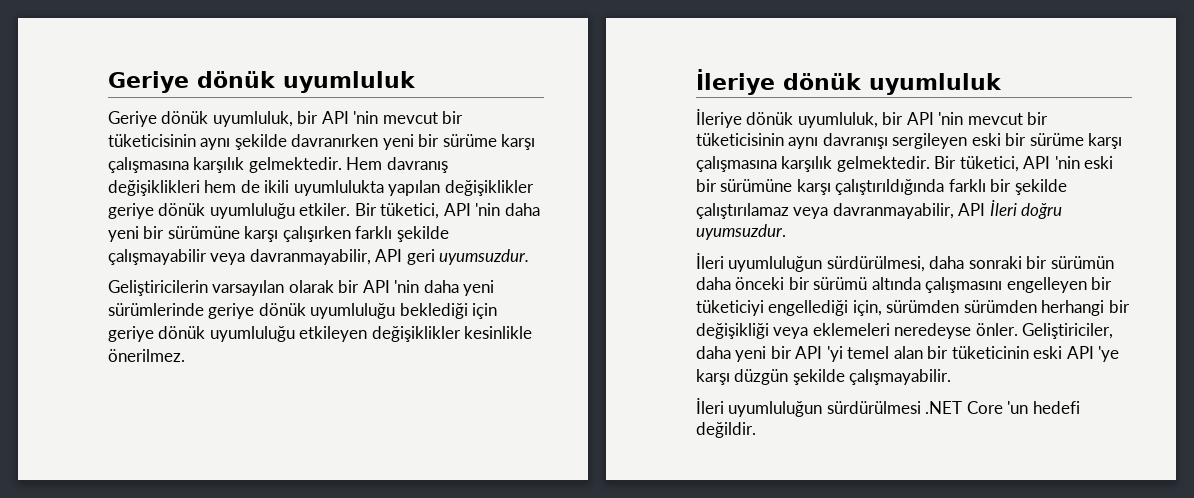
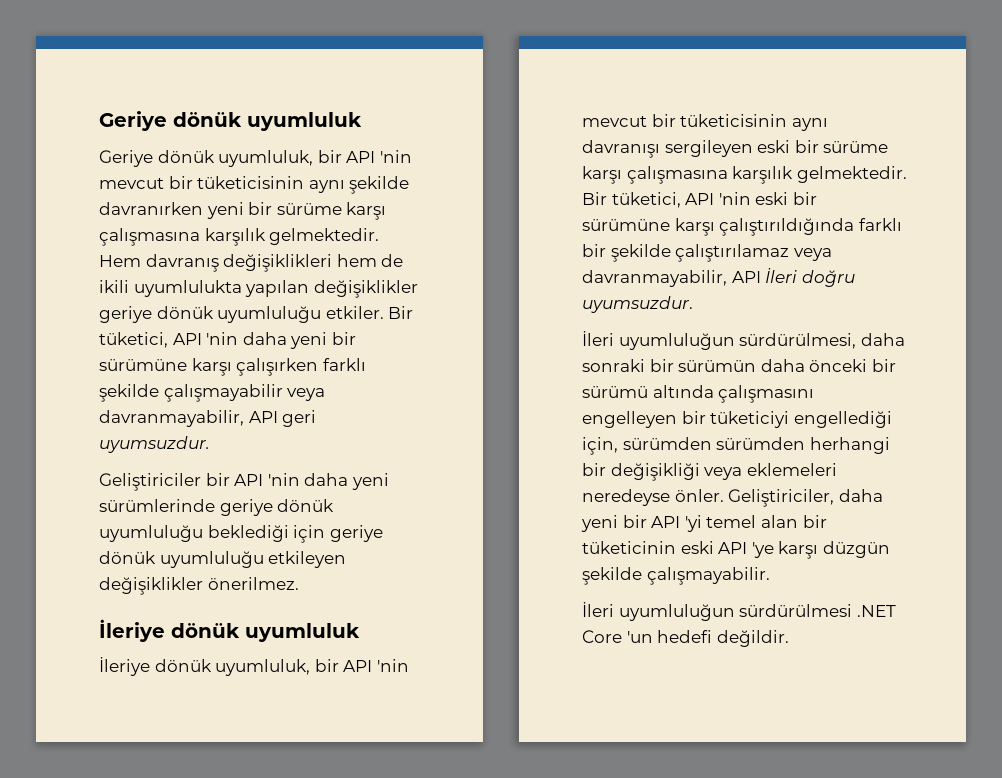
[108,280,334,296] Geliştiricilerin varsayılan olarak -> [99,473,201,491] Geliştiriciler
[464,326,533,339] kesinlikle -> (203, 586) none

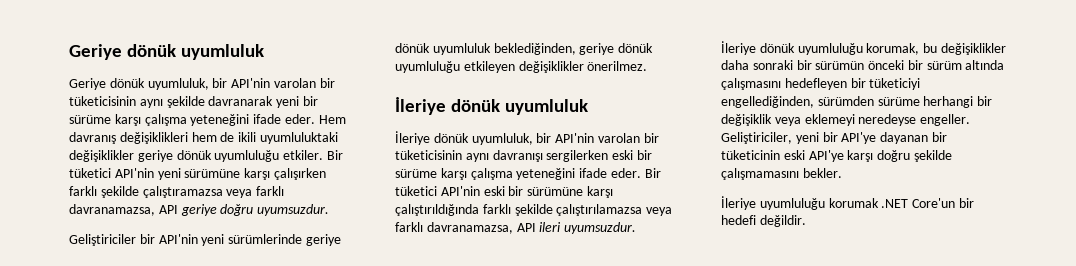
[346,150,412,163] [99,178,164,189] API 'nin mevcut -> [231,78,316,88] API'nin varolan
[99,202,203,215] davranırken -> [208,96,274,106] davranarak
[99,228,380,246] çalışmasına karşılık gelmektedir. -> [144,114,315,126] çalışma yeteneğini ifade eder.
[133,280,310,297] uyumlulukta yapılan -> [259,132,338,144] uyumluluktaki
[99,332,356,349] tüketici, API 'nin daha yeni bir -> [69,168,181,180] tüketici API'nin yeni
[163,384,326,402] [99,410,317,427] çalışmayabilir veya davranmayabilir, API geri -> [142,186,285,198] [69,204,254,216] çalıştıramazsa veya farklı davranamazsa, API geriye doğru
[234,473,349,486] API 'nin daha -> [158,234,198,244] API'nin
[99,525,326,543] uyumluluğu beklediği için -> [432,43,576,55] uyumluluk beklediğinden,
[343,659,409,672] [582,116,647,127] API 'nin mevcut -> [555,133,640,143] API'nin varolan
[664,140,753,157] sergileyen -> [546,150,609,162] sergilerken
[626,166,907,184] [582,192,751,208] çalışmasına karşılık gelmektedir. Bir tüketici, API 'nin -> [470,168,661,180] [395,186,480,196] çalışma yeteneğini ifade eder. Bir tüketici API'nin
[582,244,832,262] [582,268,855,287] [582,296,693,313] [582,331,857,350] bir şekilde çalıştırılamaz veya davranmayabilir, API İleri doğru uyumsuzdur. // İleri uyumluluğun sürdürülmesi, -> [514,204,673,216] [395,222,637,234] [721,41,1006,55] şekilde çalıştırılamazsa veya farklı davranamazsa, API ileri uyumsuzdur. // İleriye dönük uyumluluğu korumak, bu değişiklikler
[760,359,805,372] daha -> (865, 65) none
[582,386,648,398] sürümü -> [926,61,962,70] sürüm
[582,411,677,428] engelleyen -> [784,78,847,90] hedefleyen
[793,411,892,428] [582,437,890,455] [582,463,837,481] [582,489,883,507] [581,515,827,532] [582,541,890,559] [582,567,770,585] [582,602,896,621] [582,630,653,643] engellediği için, sürümden sürümden herhangi bir değişikliği veya eklemeleri neredeyse önler. Geliştiriciler, daha yeni bir API 'yi temel alan bir tüketicinin eski API 'ye karşı düzgün şekilde çalışmayabilir. // İleri uyumluluğun sürdürülmesi .NET Core 'un -> [721,96,993,108] [721,114,971,126] [721,132,947,144] [721,150,952,162] [721,168,842,180] [721,196,974,210] engellediğinden, sürümden sürüme herhangi bir değişiklik veya eklemeyi neredeyse engeller. Geliştiriciler, yeni bir API'ye dayanan bir tüketicinin eski API'ye karşı doğru şekilde çalışmamasını bekler. // İleriye uyumluluğu korumak .NET Core'un bir

